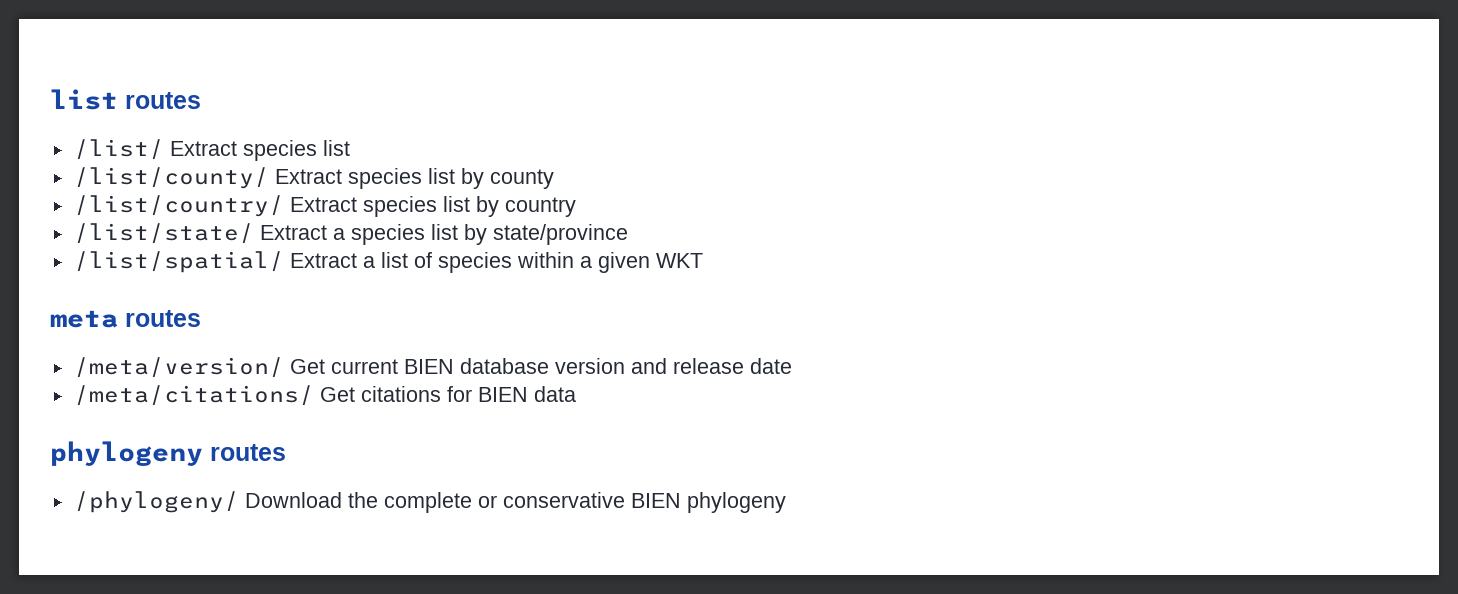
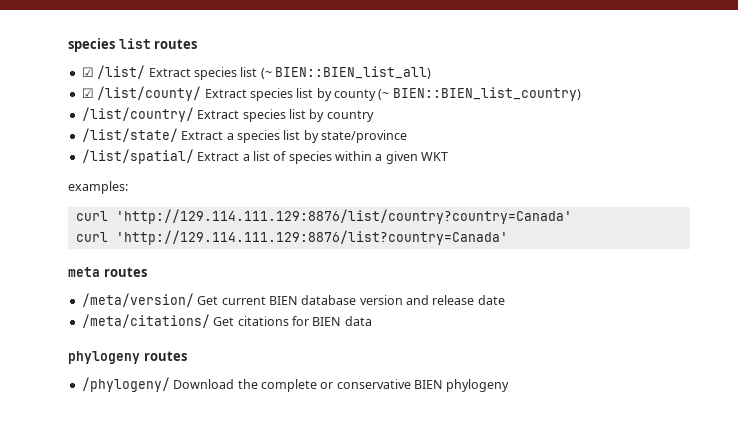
(50, 99) none -> [68,38,115,52] species
(201, 100) none -> [81,67,94,77] ☑
(350, 148) // -> [260,66,431,79] [81,88,94,98] (~ BIEN::BIEN_list_all) // ☑
(554, 179) none -> [378,87,581,101] (~ BIEN::BIEN_list_country)
(703, 260) none -> [68,181,128,194] [75,209,572,224] [75,230,508,245] // examples: // curl 'http://129.114.111.129:8876/list/country?country=Canada' // curl 'http://129.114.111.129:8876/list?country=Canada'

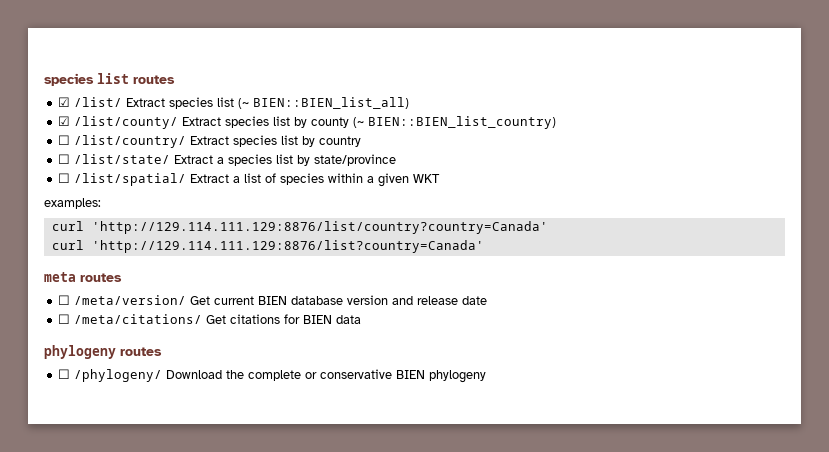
(581, 94) none -> [58,135,71,145] ☐
(374, 116) none -> [58,154,71,164] ☐
(407, 136) none -> [58,173,71,183] ☐
(147, 272) none -> [58,295,71,305] ☐
(505, 300) none -> [58,314,71,324] ☐
(187, 356) none -> [58,369,71,379] ☐

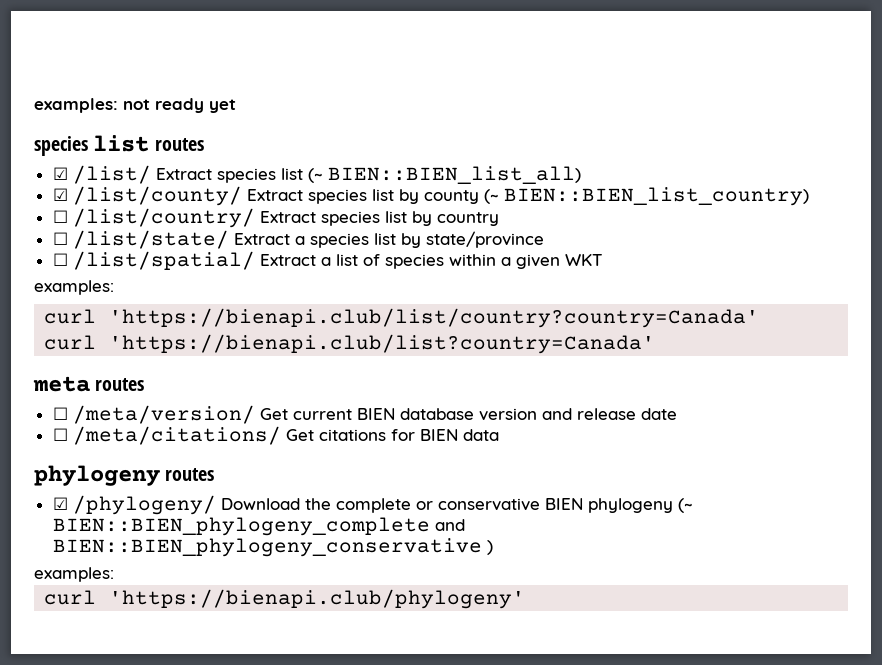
(44, 79) none -> [34,98,236,113] examples: not ready yet //
[91,221,548,234] [51,240,484,253] 'http://129.114.111.129:8876/list/country?country=Canada' // curl 'http://129.114.111.129:8876/list?country=Canada' -> [109,308,760,328] [44,334,656,354] 'https://bienapi.club/list/country?country=Canada' // curl 'https://bienapi.club/list?country=Canada'
[58,369,71,379] ☐ -> [52,497,68,510] ☑
(487, 376) none -> [677,498,693,513] [52,517,465,536] [52,538,493,557] [34,567,114,582] [44,589,526,609] (~ BIEN::BIEN_phylogeny_complete and BIEN::BIEN_phylogeny_conservative ) // examples: // curl 'https://bienapi.club/phylogeny'

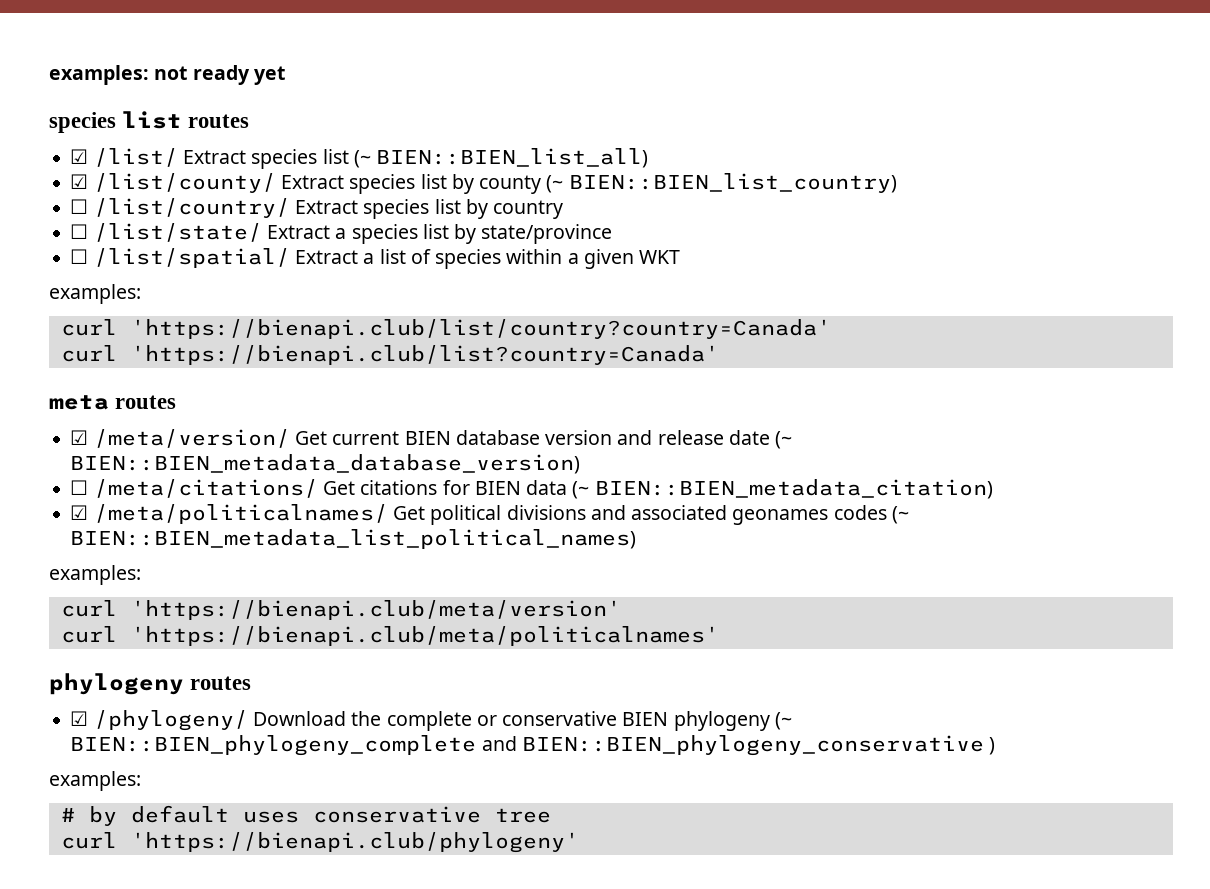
[52,407,68,420] ☐ -> [70,430,89,445] ☑
(677, 414) none -> [775,431,793,449] [70,454,581,474] (~ BIEN::BIEN_metadata_database_version)
(499, 435) none -> [572,479,993,499] [70,504,909,525] [70,529,637,549] [49,565,141,585] [60,600,621,620] [60,626,719,646] (~ BIEN::BIEN_metadata_citation) // ☑ /meta/politicalnames/ Get political divisions and associated geonames codes (~ BIEN::BIEN_metadata_list_political_names) // examples: // curl 'https://bienapi.club/meta/version' // curl 'https://bienapi.club/meta/politicalnames'
(114, 574) none -> [60,805,551,826] // # by default uses conservative tree

